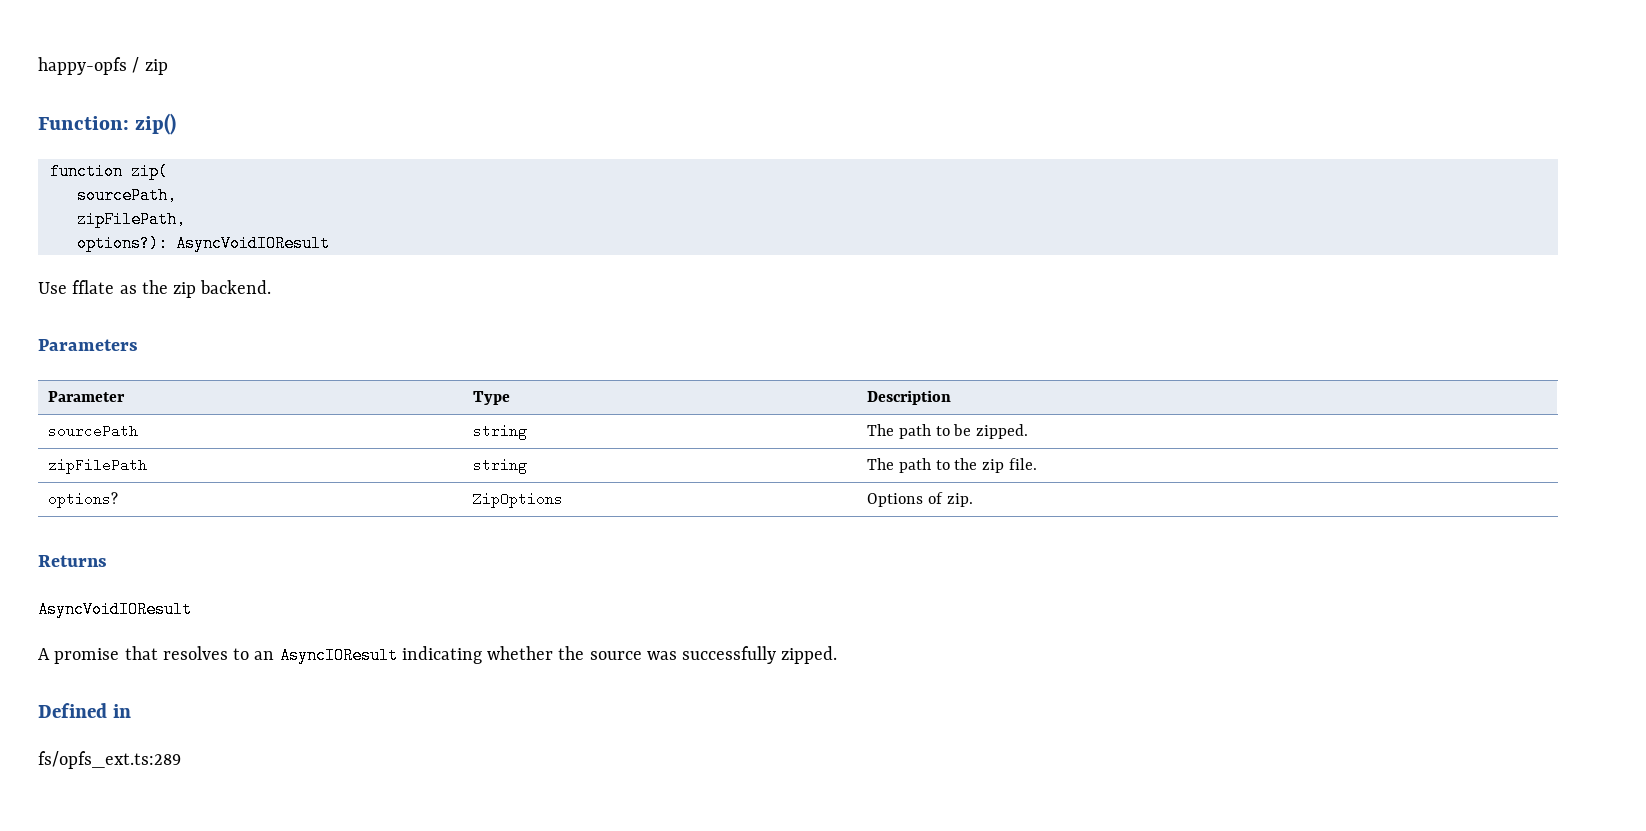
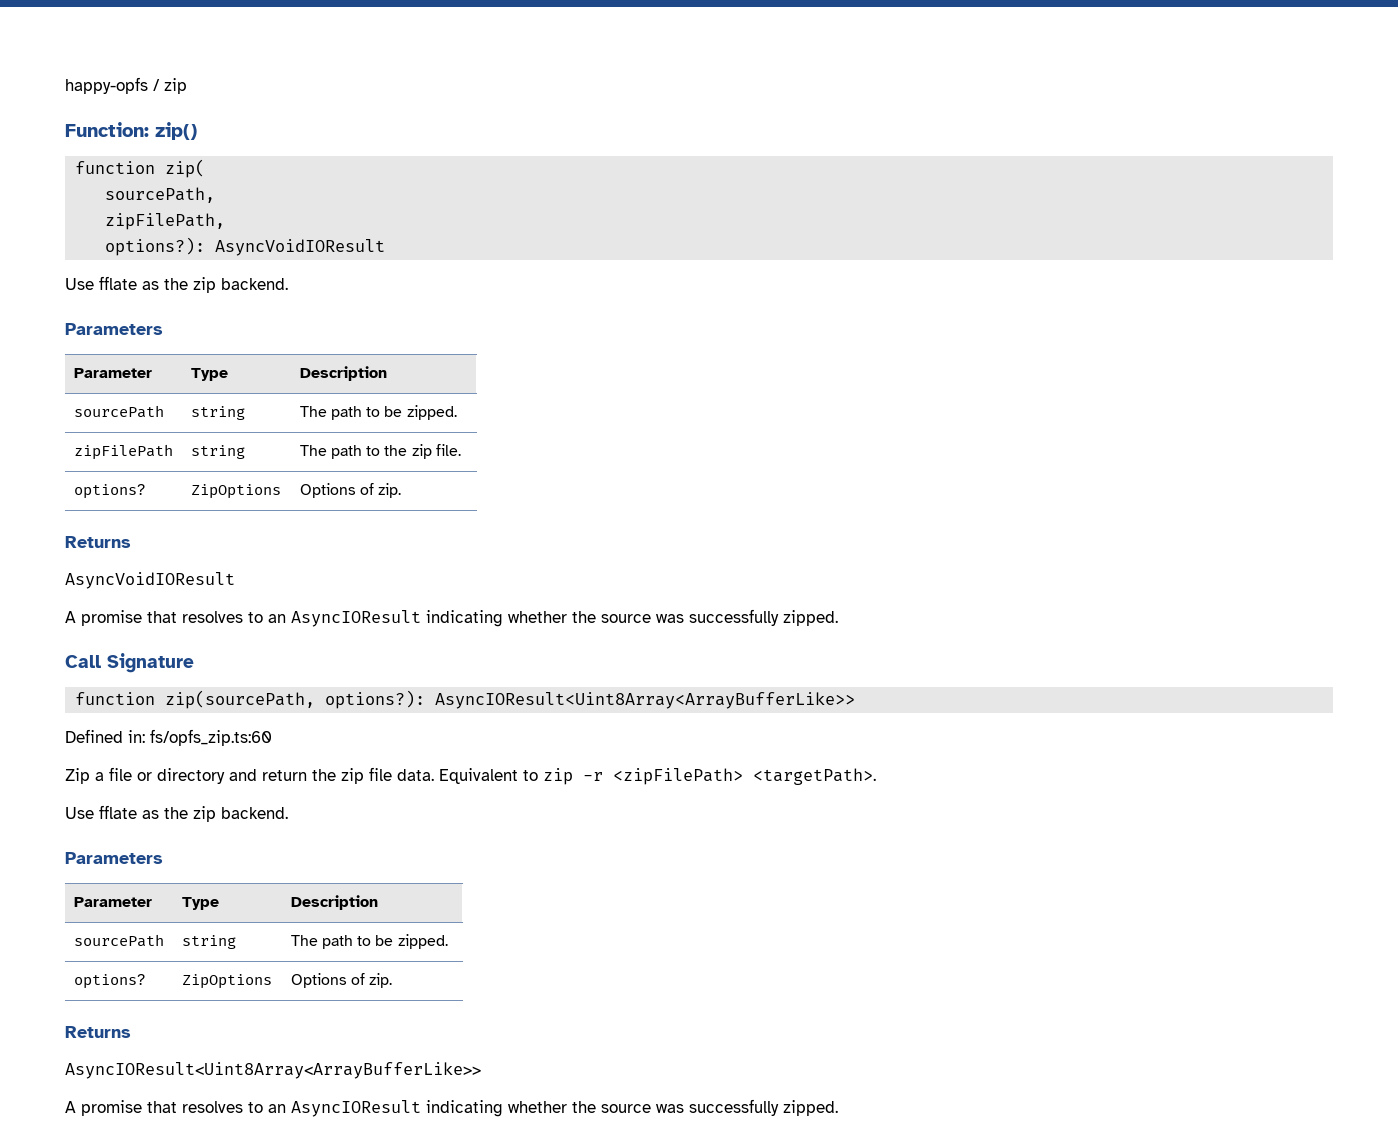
[38,703,131,718] [38,751,181,769] Defined in // fs/opfs_ext.ts:289 -> [65,653,194,673] [75,690,856,709] [65,729,272,746] [65,767,876,785] [65,805,288,822] [65,852,163,864] [73,897,152,907] [181,897,219,910] [290,895,378,910] [73,934,164,947] [181,935,236,949] [290,934,448,949] [73,974,145,989] [181,974,272,989] [290,973,393,988] [65,1026,131,1038] [65,1062,481,1079] [65,1099,838,1117] Call Signature // function zip(sourcePath, options?): AsyncIOResult<Uint8Array<ArrayBufferLike>> // Defined in: fs/opfs_zip.ts:60 // Zip a file or directory and return the zip file data. Equivalent to zip -r <zipFilePath> <targetPath>. // Use fflate as the zip backend. // Parameters // Parameter | Type | Description // sourcePath | string | The path to be zipped. // options? | ZipOptions | Options of zip. // Returns // AsyncIOResult<Uint8Array<ArrayBufferLike>> // A promise that resolves to an AsyncIOResult indicating whether the source was successfully zipped.

